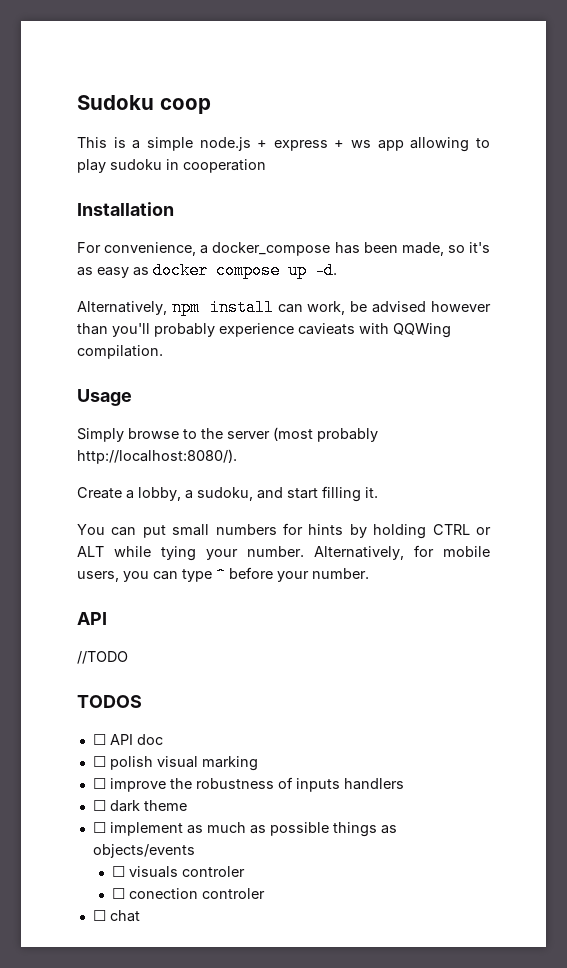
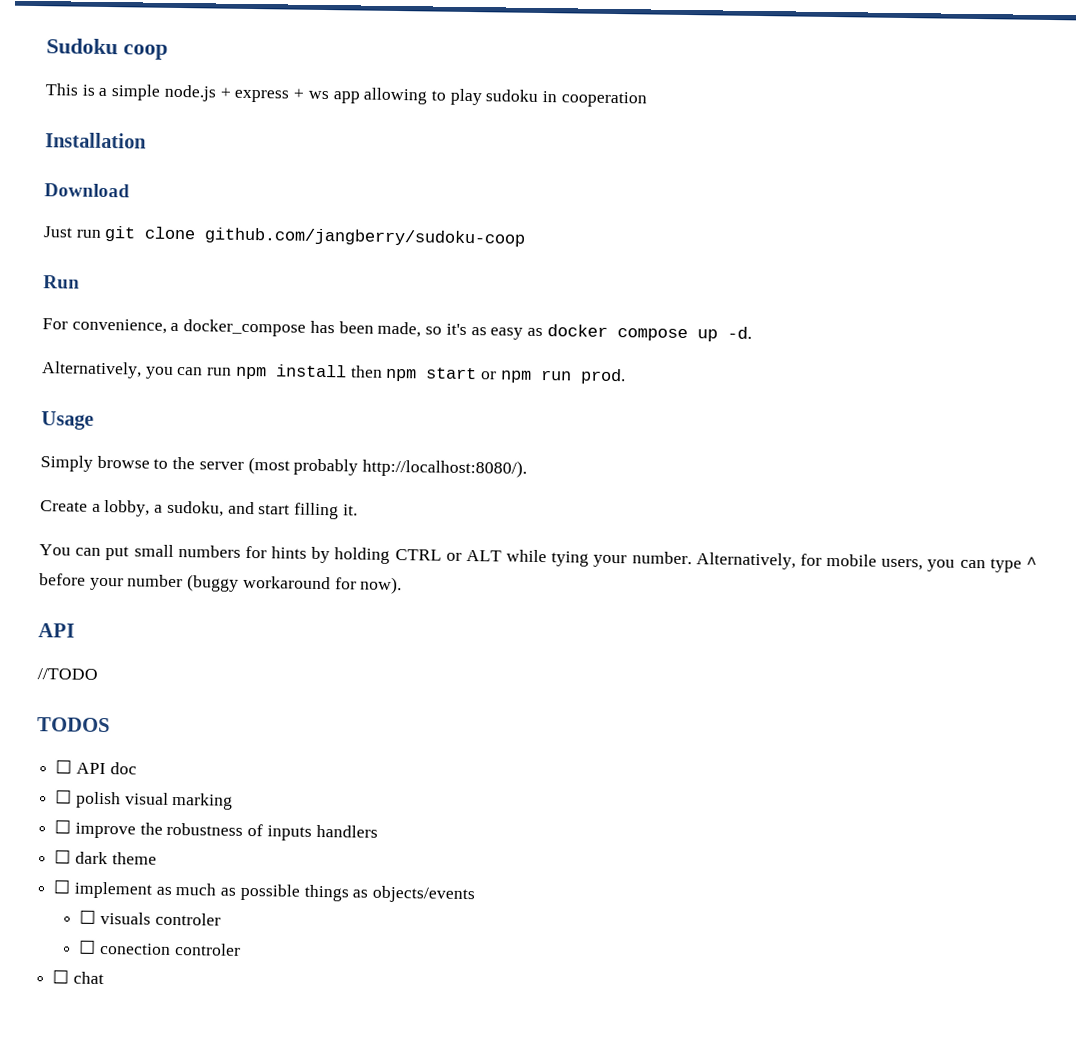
(174, 209) none -> [44,183,130,198] [43,225,527,247] [43,275,80,289] // Download // Just run git clone github.com/jangberry/sudoku-coop // Run
[171,299,492,316] [77,323,451,338] [77,345,163,359] npm install can work, be advised however than you'll probably experience cavieats with QQWing compilation. -> [144,364,626,385] you can run npm install then npm start or npm run prod.
[312,568,369,579] number. -> [127,574,403,595] number (buggy workaround for now).

